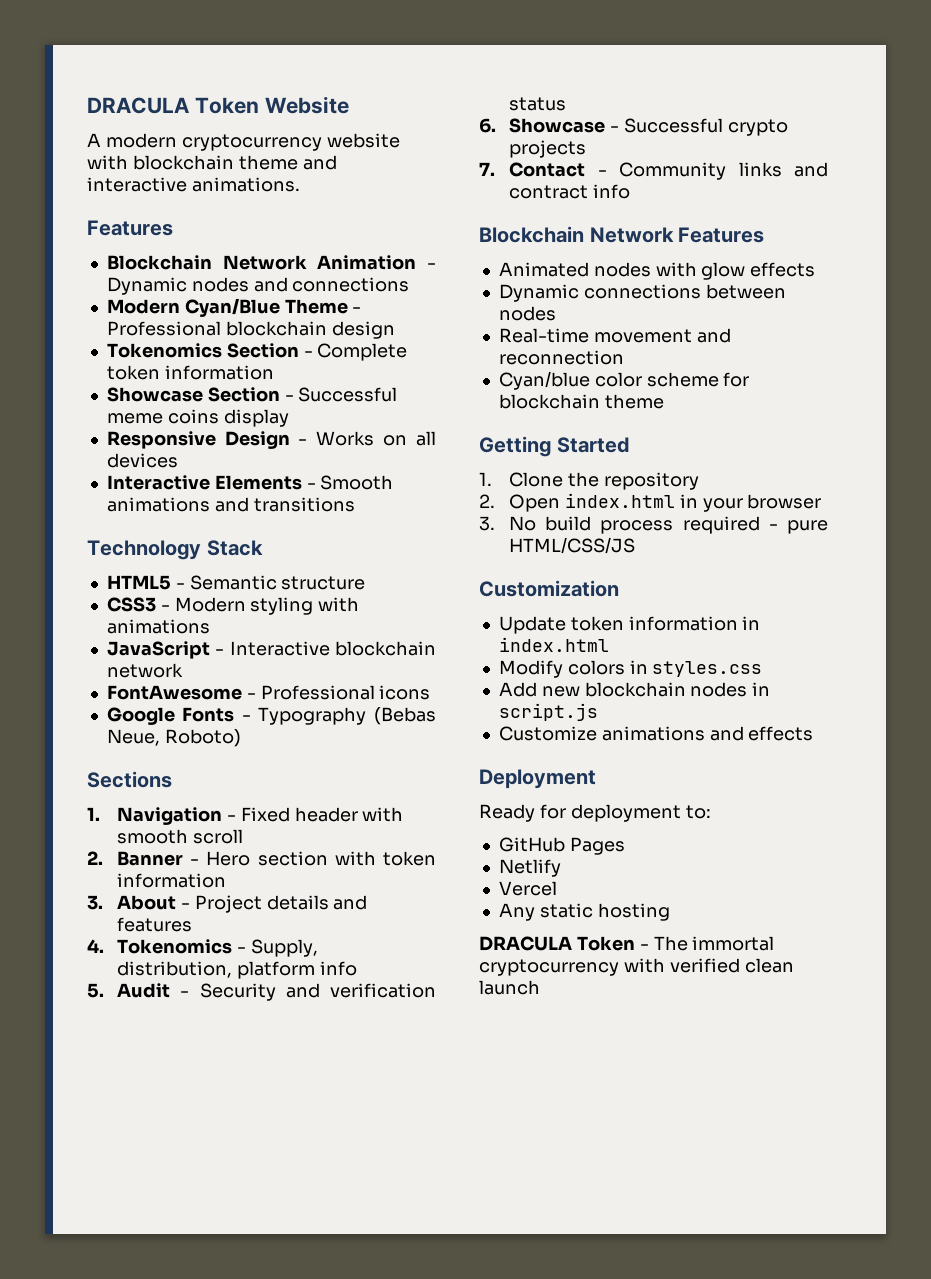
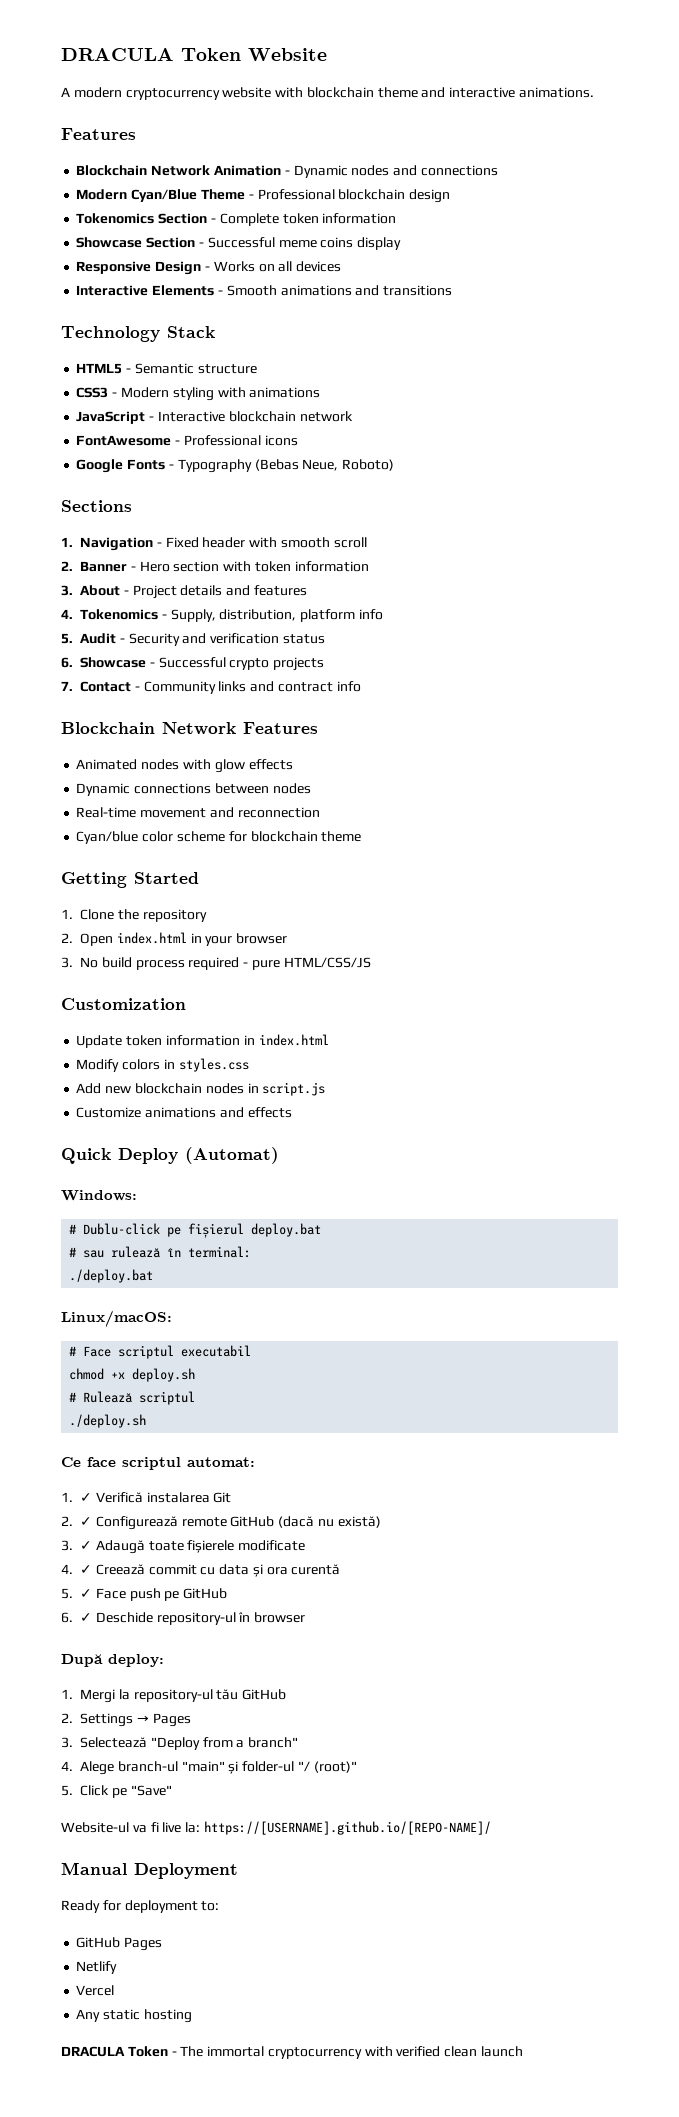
(814, 733) none -> [61,1147,279,1164] [61,1190,137,1201] [69,1223,322,1238] [69,1246,252,1258] [69,1269,154,1283] [61,1310,172,1327] [69,1345,252,1359] [69,1368,196,1382] [69,1391,196,1405] [69,1414,147,1428] [61,1457,255,1470] [61,1492,232,1503] [61,1516,381,1530] [61,1540,306,1554] [61,1564,341,1577] [61,1588,228,1601] [61,1612,306,1625] [61,1654,164,1667] [61,1689,287,1703] [61,1713,191,1727] [61,1737,299,1750] [61,1761,357,1775] [61,1785,172,1798] [61,1821,491,1835] [61,1862,127,1875] Quick Deploy (Automat) // Windows: // # Dublu-click pe fișierul deploy.bat // # sau rulează în terminal: // ./deploy.bat // Linux/macOS: // # Face scriptul executabil // chmod +x deploy.sh // # Rulează scriptul // ./deploy.sh // Ce face scriptul automat: // 1. ✓ Verifică instalarea Git // 2. ✓ Configurează remote GitHub (dacă nu există) // 3. ✓ Adaugă toate fișierele modificate // 4. ✓ Creează commit cu data și ora curentă // 5. ✓ Face push pe GitHub // 6. ✓ Deschide repository-ul în browser // După deploy: // 1. Mergi la repository-ul tău GitHub // 2. Settings → Pages // 3. Selectează "Deploy from a branch" // 4. Alege branch-ul "main" și folder-ul "/ (root)" // 5. Click pe "Save" // Website-ul va fi live la: https://[USERNAME].github.io/[REPO-NAME]/ // Manual

